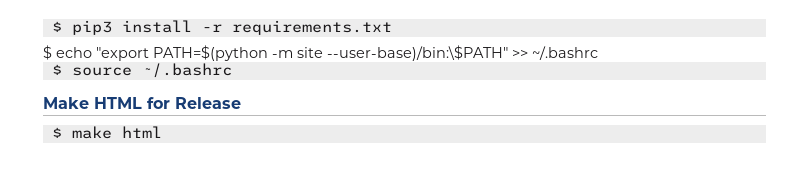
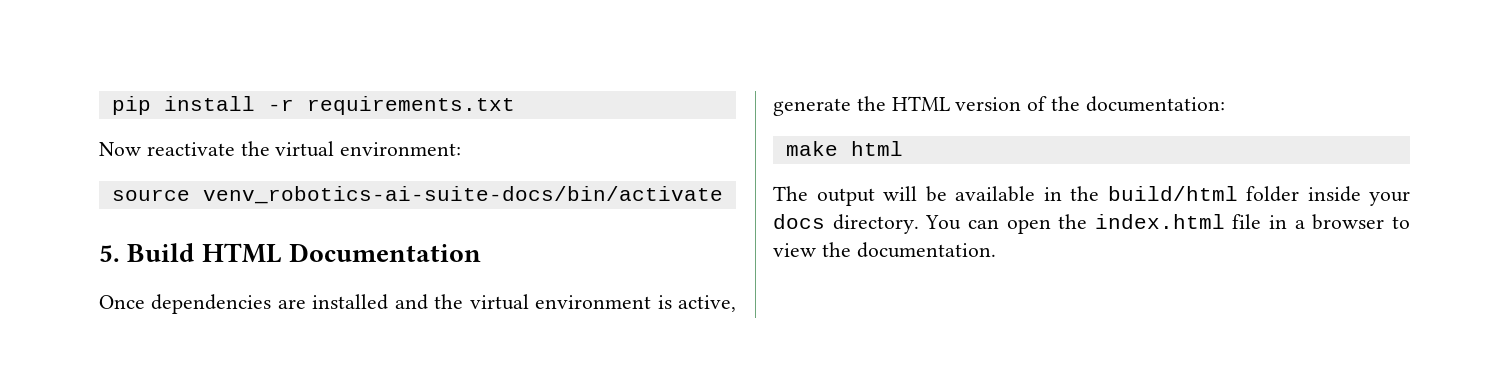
[51,20,112,35] $ pip3 -> [111,96,151,115] pip
[43,45,598,61] [51,63,232,78] [43,97,241,109] [51,126,162,139] $ echo "export PATH=$(python -m site --user-base)/bin:\$PATH" >> ~/.bashrc // $ source ~/.bashrc // Make HTML for Release // $ make html -> [99,141,462,157] [111,186,723,204] [99,243,481,263] [99,294,737,314] [773,96,1225,116] [785,141,903,156] [773,186,1410,206] [773,214,1410,234] [773,242,996,258] Now reactivate the virtual environment: // source venv_robotics-ai-suite-docs/bin/activate // 5. Build HTML Documentation // Once dependencies are installed and the virtual environment is active, generate the HTML version of the documentation: // make html // The output will be available in the build/html folder inside your docs directory. You can open the index.html file in a browser to view the documentation.

